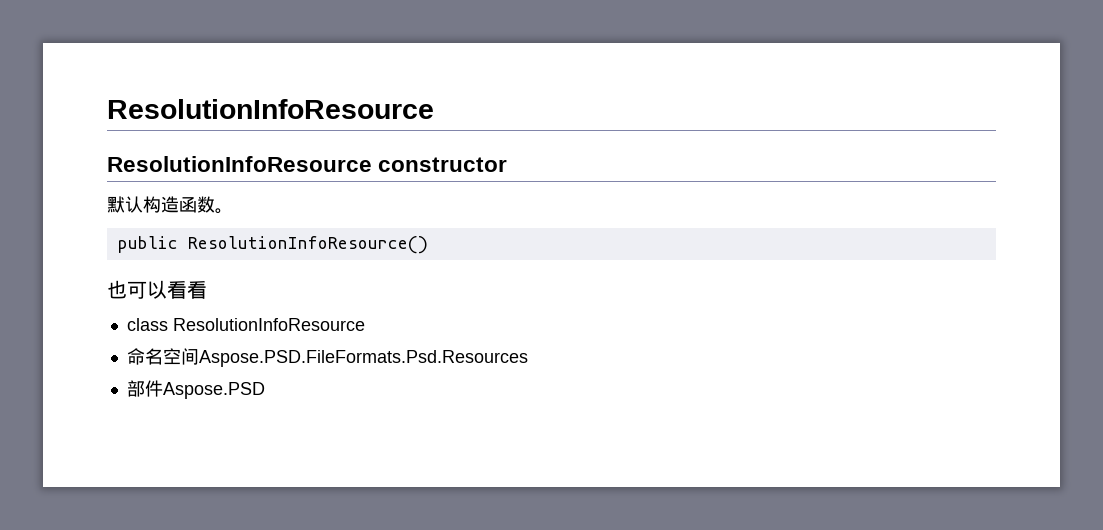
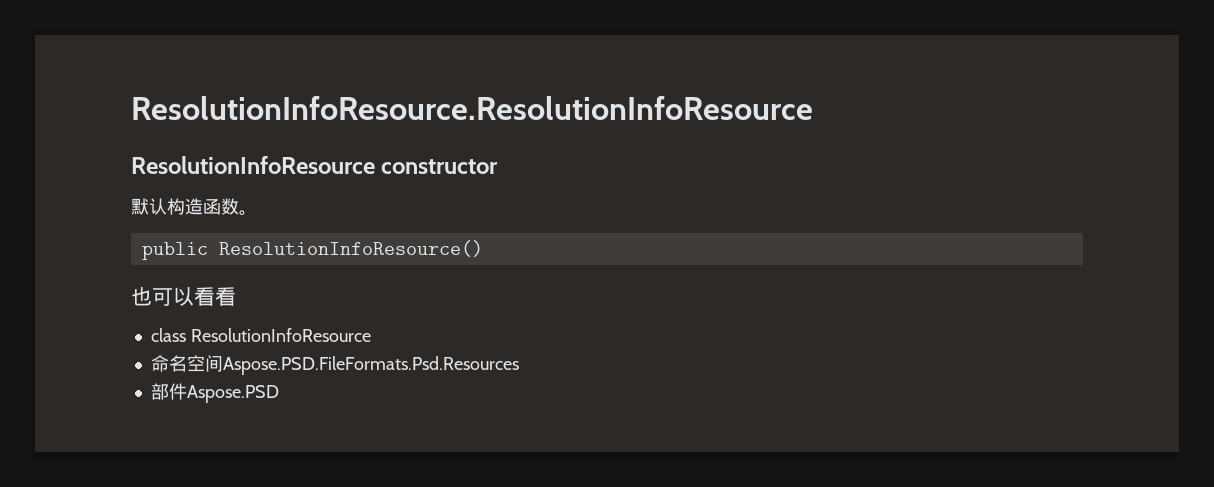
[107,99,434,119] ResolutionInfoResource -> [131,96,813,120] ResolutionInfoResource.ResolutionInfoResource

